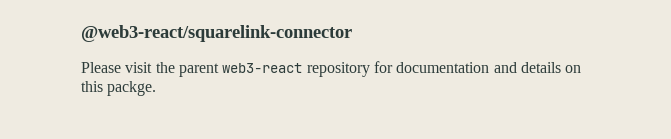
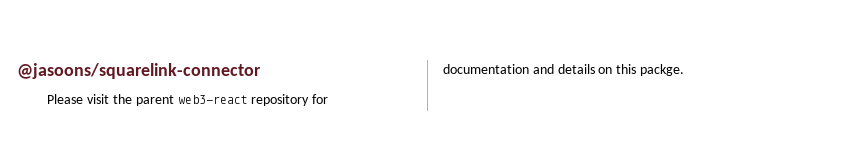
[81,25,352,42] @web3-react/squarelink-connector -> [17,63,261,79] @jasoons/squarelink-connector

